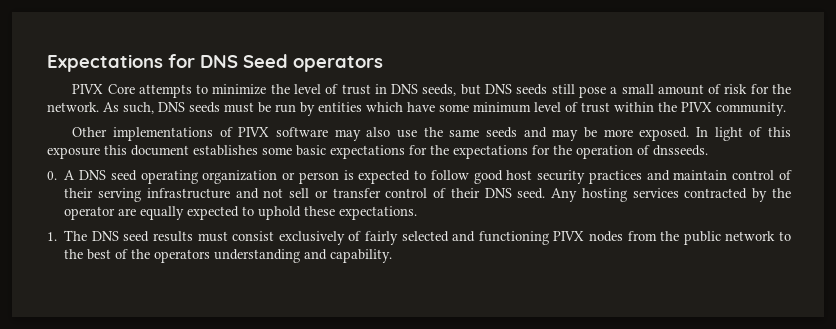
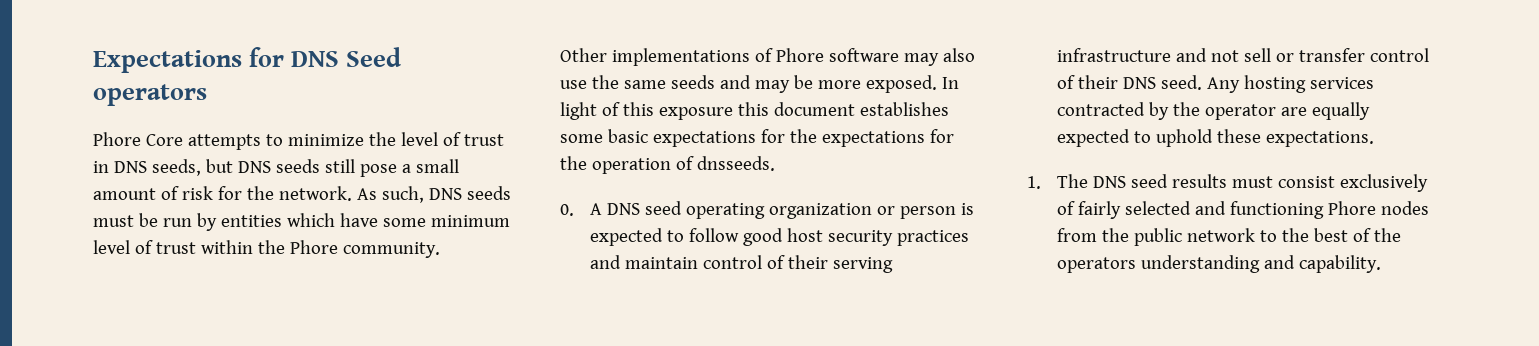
[72,84,104,94] PIVX -> [93,132,141,146] Phore
[681,102,712,112] PIVX -> [289,240,338,254] Phore
[238,127,270,137] PIVX -> [775,48,824,62] Phore
[553,231,585,241] PIVX -> [1328,201,1377,215] Phore

